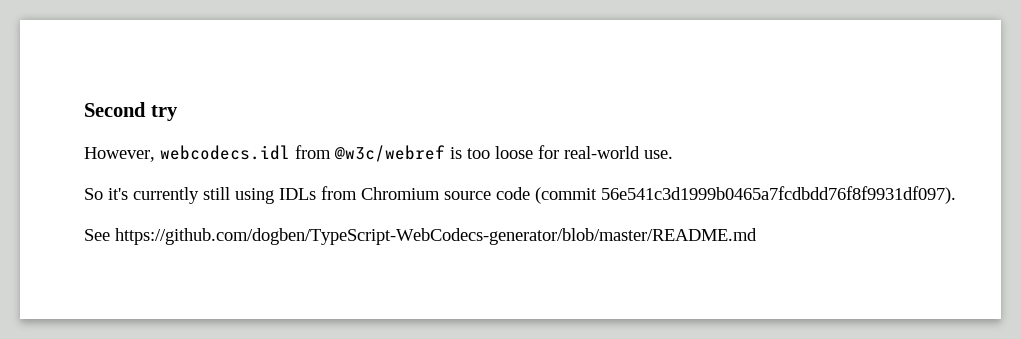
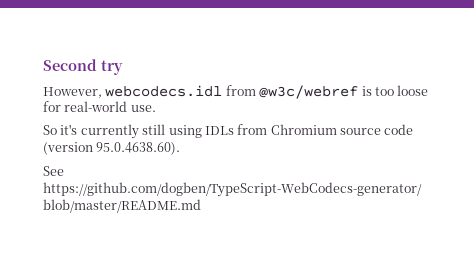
[535,186,956,204] (commit 56e541c3d1999b0465a7fcdbdd76f8f9931df097). -> [43,142,181,155] (version 95.0.4638.60).

